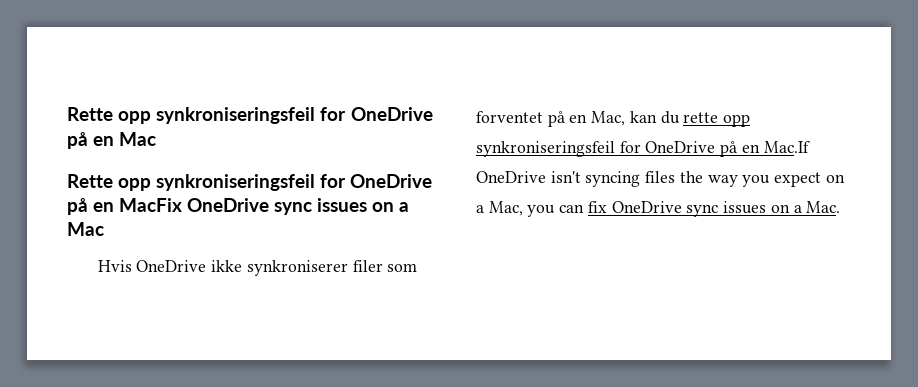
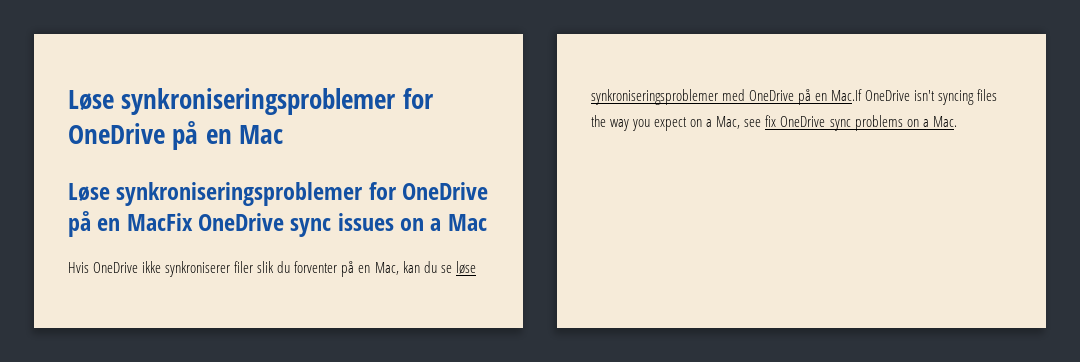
[67,107,316,124] Rette opp synkroniseringsfeil -> [68,88,397,115] Løse synkroniseringsproblemer
[67,174,315,191] Rette opp synkroniseringsfeil -> [68,182,364,206] Løse synkroniseringsproblemer
[387,263,418,272] [476,111,543,123] som forventet -> [257,261,338,273] slik du forventer
[683,112,751,127] [476,141,641,157] rette opp synkroniseringsfeil for -> [440,261,476,274] [591,89,746,105] se løse synkroniseringsproblemer med
[527,204,585,217] you can -> [744,119,762,127] see
[723,201,767,214] issues -> [854,115,903,131] problems

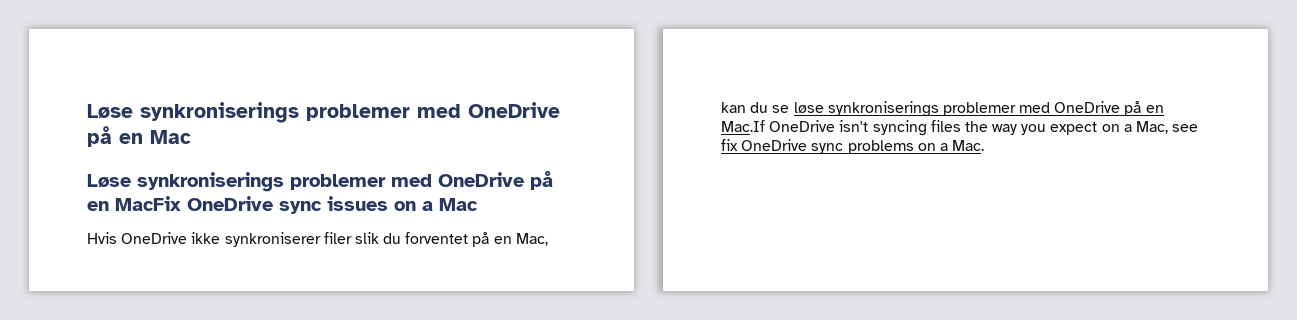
[68,88,434,115] Løse synkroniseringsproblemer for -> [87,102,461,123] Løse synkroniserings problemer med
[116,182,397,206] synkroniseringsproblemer for -> [137,172,432,192] synkroniserings problemer med
[294,261,338,273] forventer -> [405,232,469,244] forventet
[591,89,718,105] synkroniseringsproblemer -> [827,101,1016,117] synkroniserings problemer

